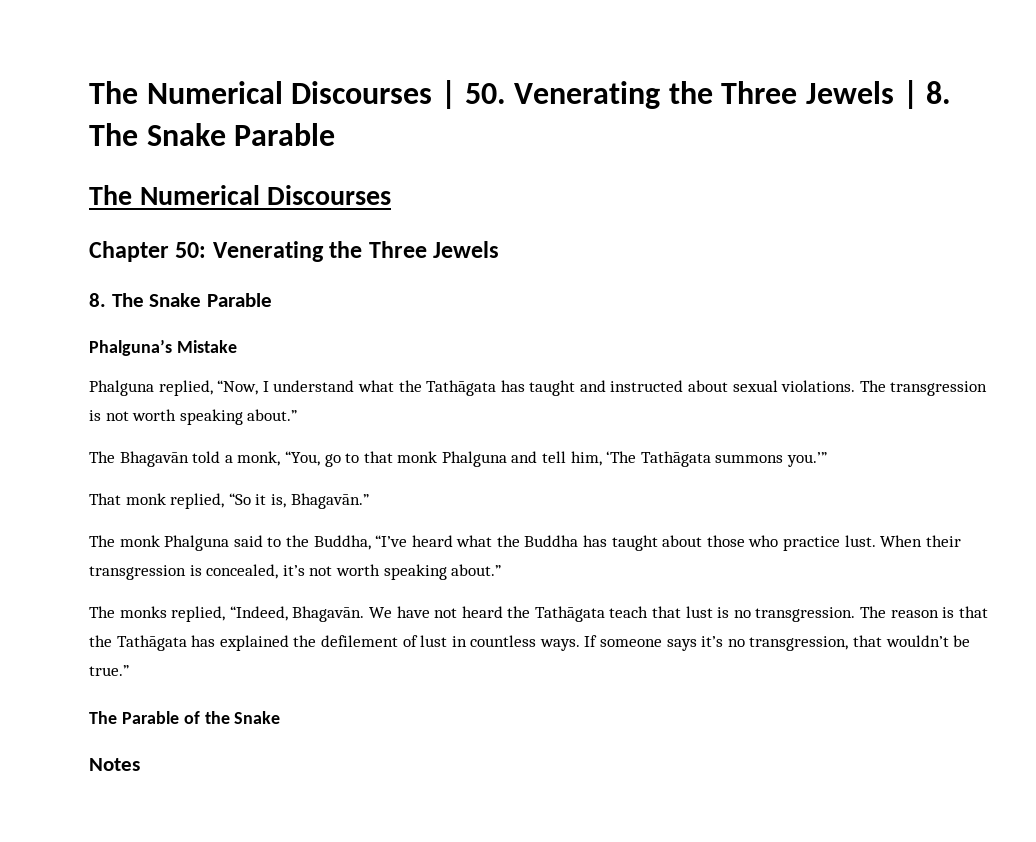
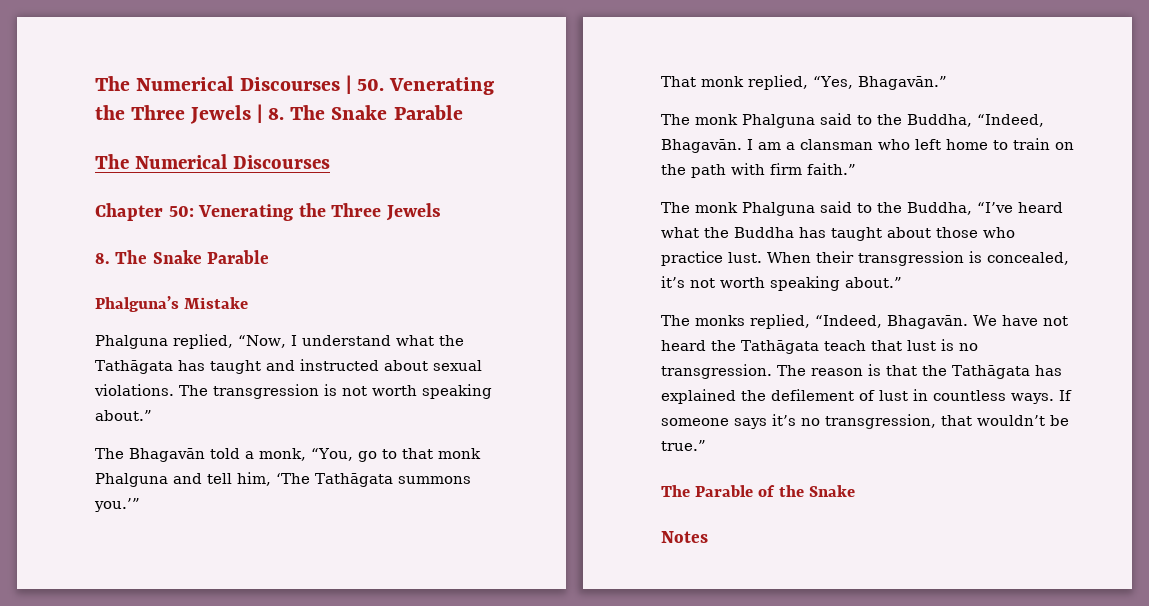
[228,493,369,509] “So it is, Bhagavān.” -> [813,76,947,90] [661,113,1044,128] [661,138,1074,153] [661,163,856,178] “Yes, Bhagavān.” // The monk Phalguna said to the Buddha, “Indeed, Bhagavān. I am a clansman who left home to train on the path with firm faith.”

